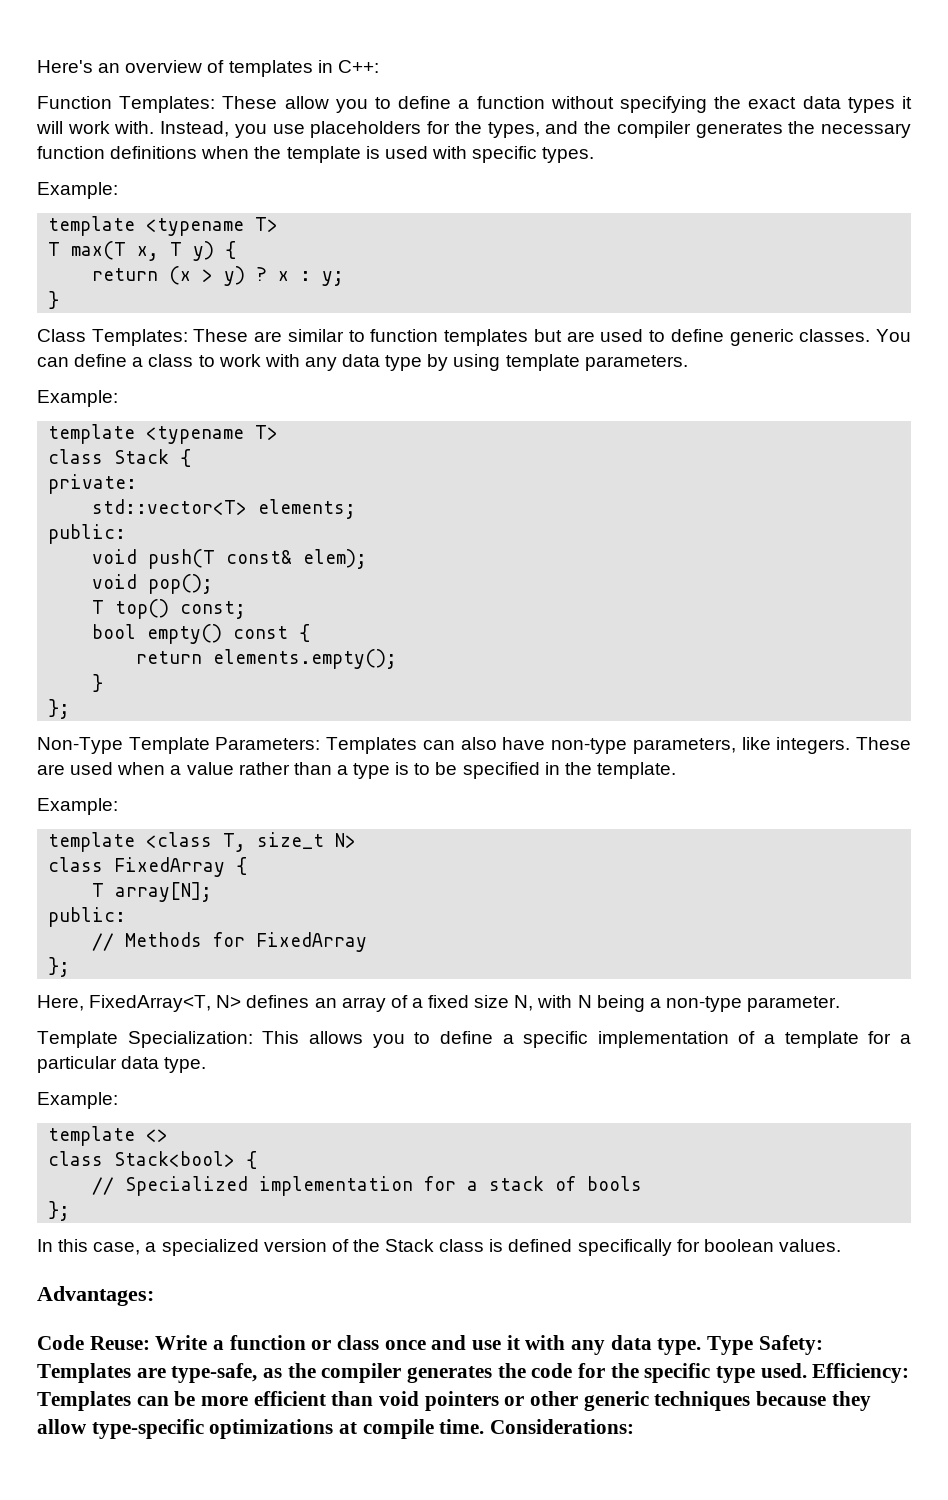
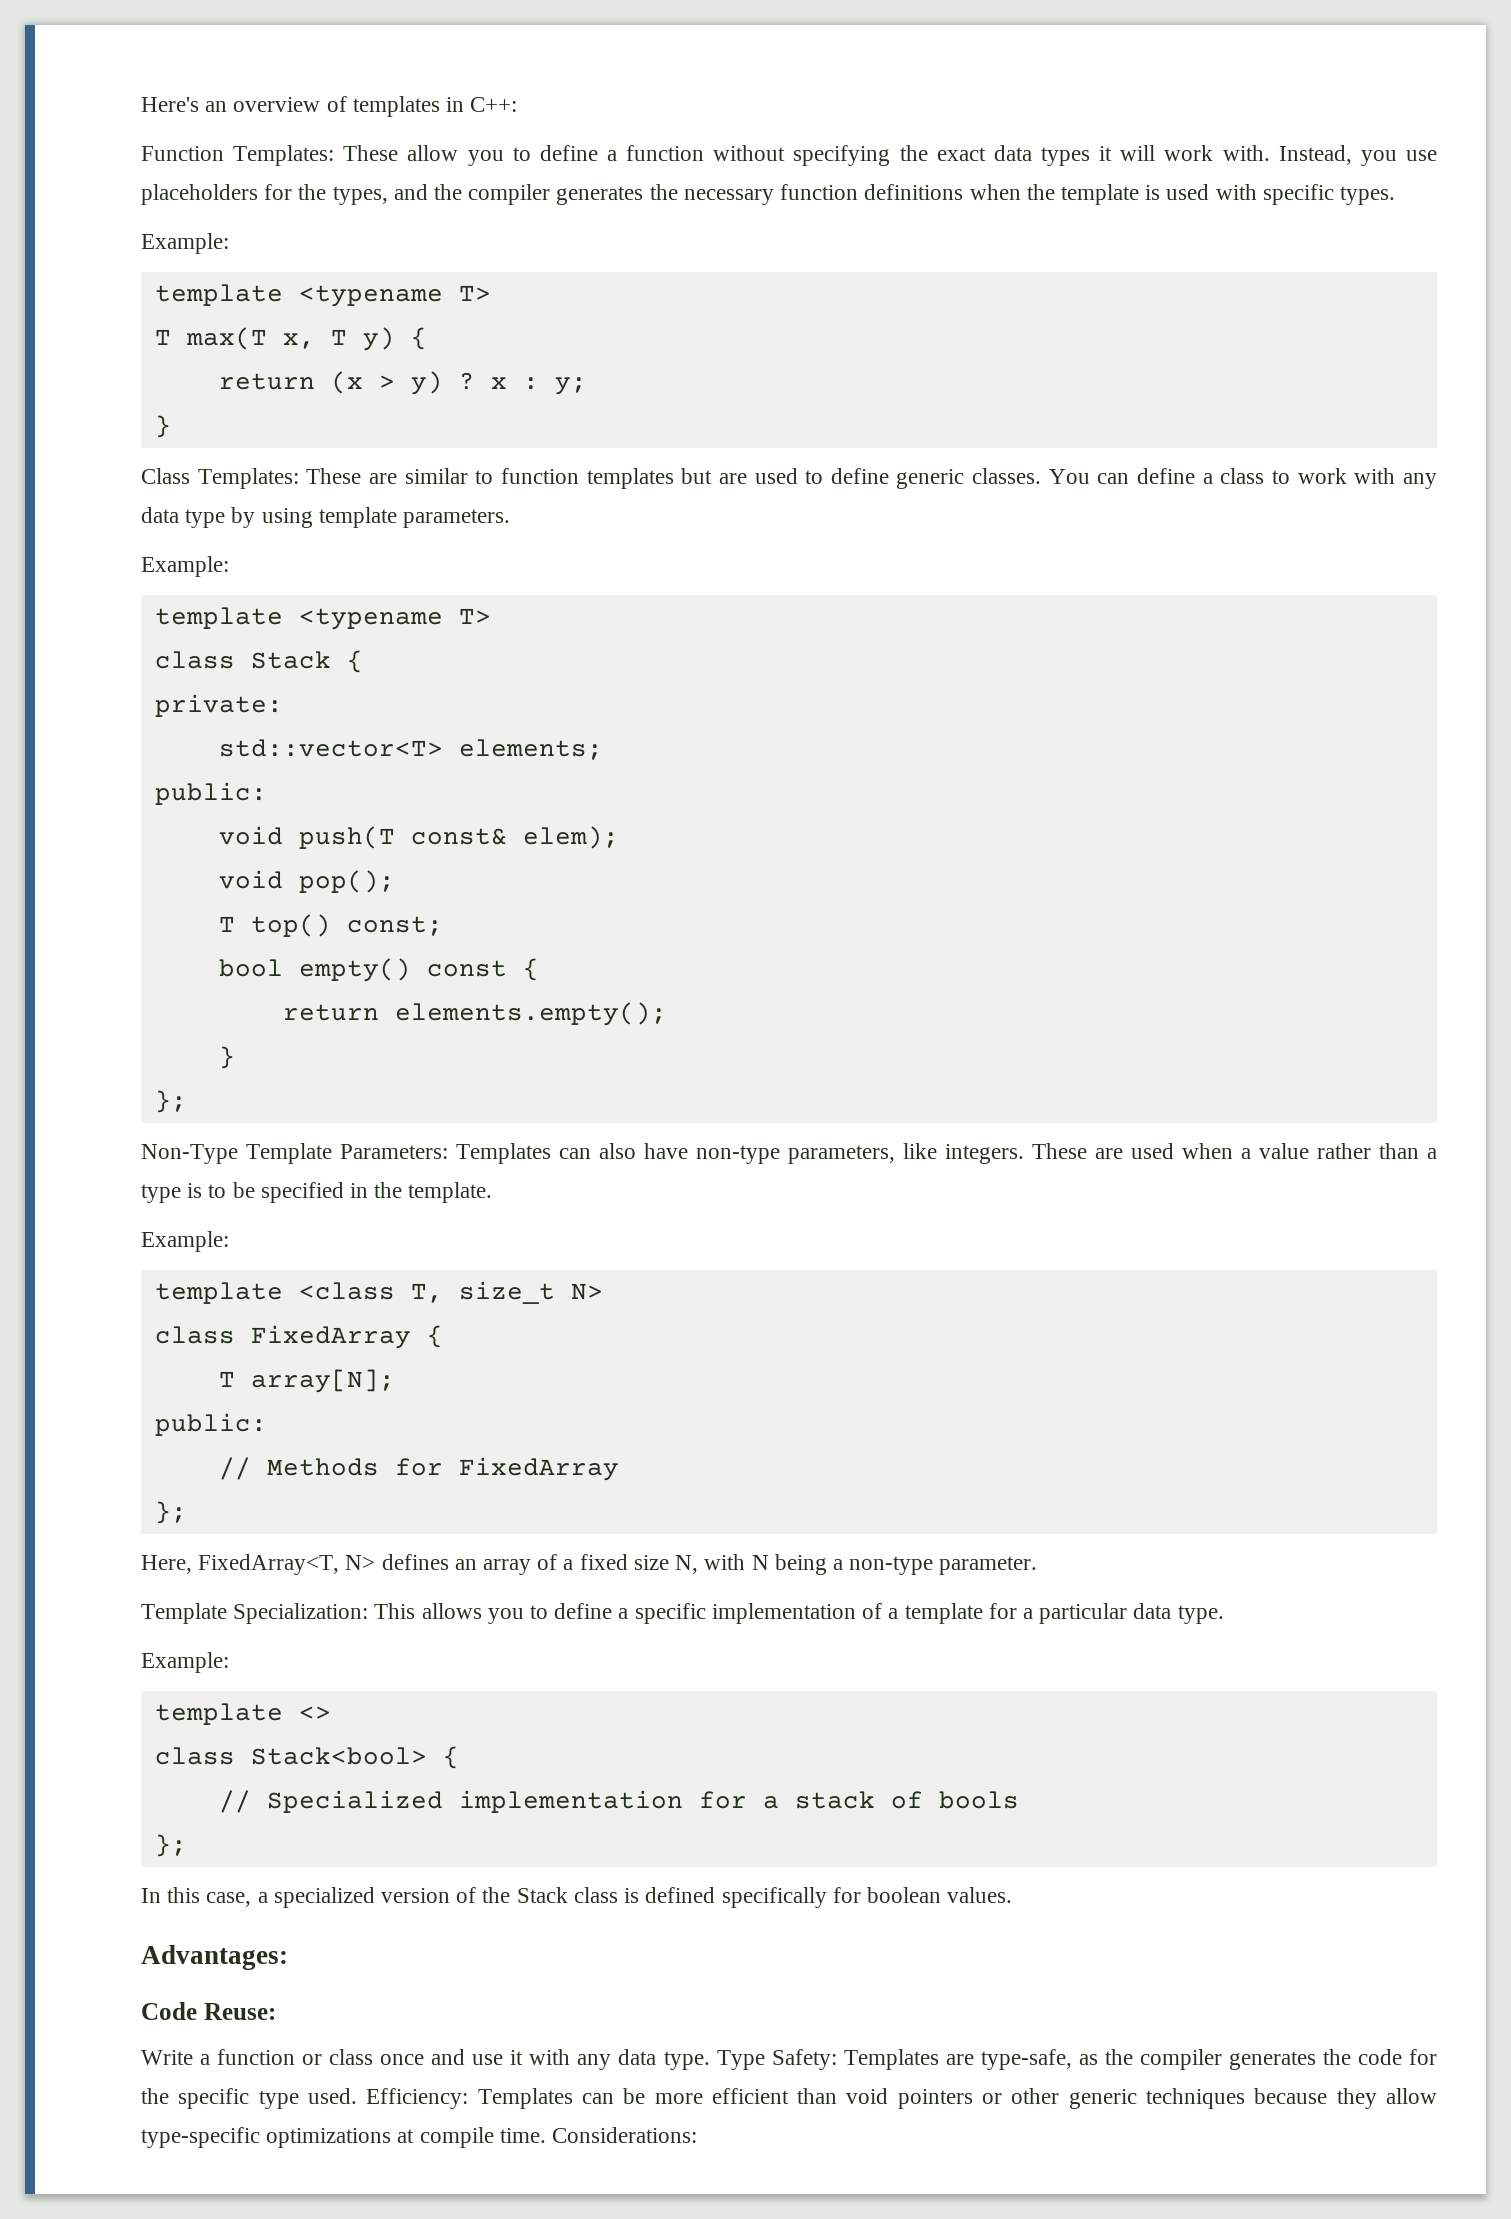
(150, 1343) none -> (276, 2011) //

